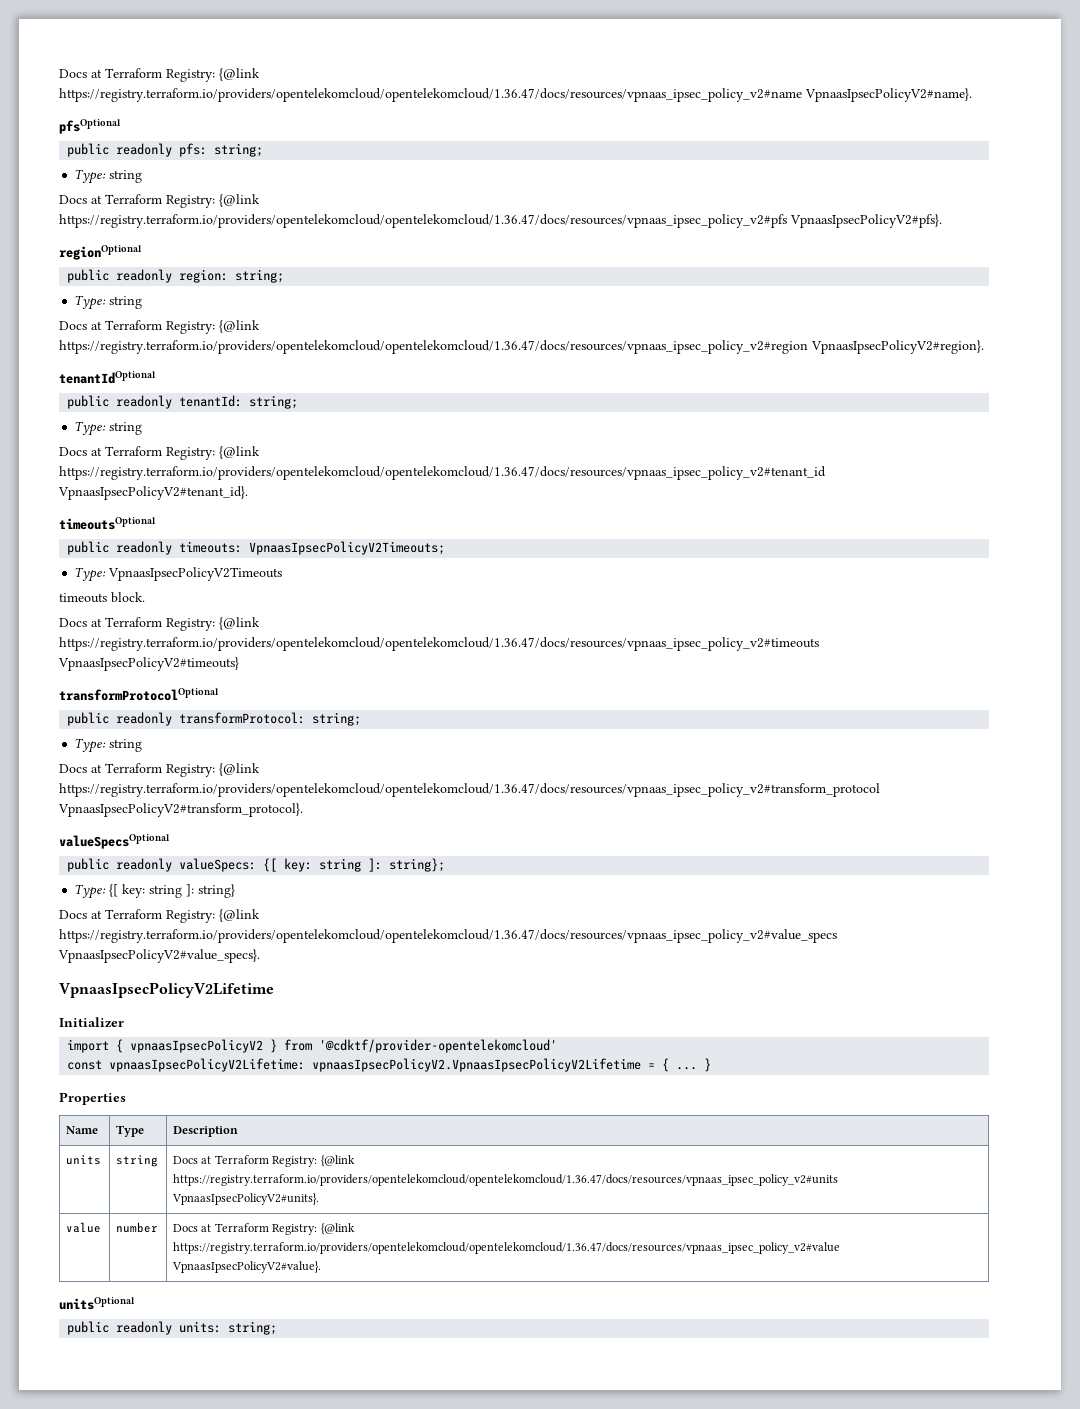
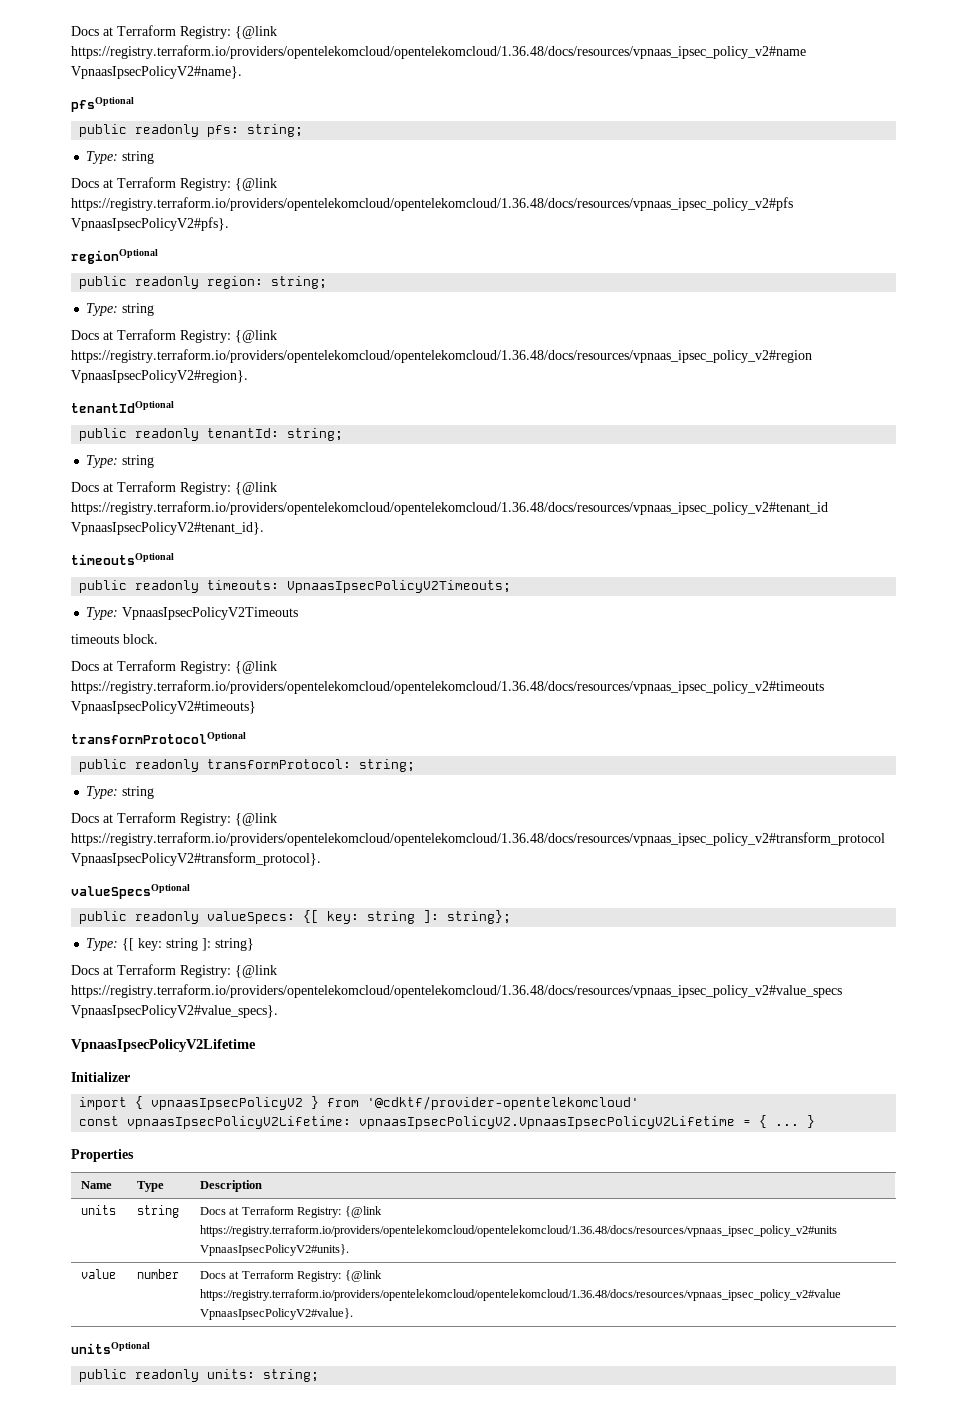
[59,68,260,82] [59,88,802,102] Docs at Terraform Registry: {@link https://registry.terraform.io/providers/opentelekomcloud/opentelekomcloud/1.36.47/docs/resources/vpnaas_ipsec_policy_v2#name -> [71,25,277,39] [71,45,806,59] Docs at Terraform Registry: {@link https://registry.terraform.io/providers/opentelekomcloud/opentelekomcloud/1.36.48/docs/resources/vpnaas_ipsec_policy_v2#name
[59,214,787,228] https://registry.terraform.io/providers/opentelekomcloud/opentelekomcloud/1.36.47/docs/resources/vpnaas_ipsec_policy_v2#pfs -> [71,197,793,211] https://registry.terraform.io/providers/opentelekomcloud/opentelekomcloud/1.36.48/docs/resources/vpnaas_ipsec_policy_v2#pfs
[59,340,808,354] https://registry.terraform.io/providers/opentelekomcloud/opentelekomcloud/1.36.47/docs/resources/vpnaas_ipsec_policy_v2#region -> [71,349,812,363] https://registry.terraform.io/providers/opentelekomcloud/opentelekomcloud/1.36.48/docs/resources/vpnaas_ipsec_policy_v2#region
[59,466,826,480] https://registry.terraform.io/providers/opentelekomcloud/opentelekomcloud/1.36.47/docs/resources/vpnaas_ipsec_policy_v2#tenant_id -> [71,501,828,515] https://registry.terraform.io/providers/opentelekomcloud/opentelekomcloud/1.36.48/docs/resources/vpnaas_ipsec_policy_v2#tenant_id
[59,637,819,651] https://registry.terraform.io/providers/opentelekomcloud/opentelekomcloud/1.36.47/docs/resources/vpnaas_ipsec_policy_v2#timeouts -> [71,680,824,694] https://registry.terraform.io/providers/opentelekomcloud/opentelekomcloud/1.36.48/docs/resources/vpnaas_ipsec_policy_v2#timeouts
[59,783,880,797] https://registry.terraform.io/providers/opentelekomcloud/opentelekomcloud/1.36.47/docs/resources/vpnaas_ipsec_policy_v2#transform_protocol -> [71,832,885,846] https://registry.terraform.io/providers/opentelekomcloud/opentelekomcloud/1.36.48/docs/resources/vpnaas_ipsec_policy_v2#transform_protocol
[59,929,837,943] https://registry.terraform.io/providers/opentelekomcloud/opentelekomcloud/1.36.47/docs/resources/vpnaas_ipsec_policy_v2#value_specs -> [71,984,842,998] https://registry.terraform.io/providers/opentelekomcloud/opentelekomcloud/1.36.48/docs/resources/vpnaas_ipsec_policy_v2#value_specs
[173,1174,839,1186] https://registry.terraform.io/providers/opentelekomcloud/opentelekomcloud/1.36.47/docs/resources/vpnaas_ipsec_policy_v2#units -> [200,1225,838,1237] https://registry.terraform.io/providers/opentelekomcloud/opentelekomcloud/1.36.48/docs/resources/vpnaas_ipsec_policy_v2#units
[173,1242,841,1254] https://registry.terraform.io/providers/opentelekomcloud/opentelekomcloud/1.36.47/docs/resources/vpnaas_ipsec_policy_v2#value -> [200,1289,842,1301] https://registry.terraform.io/providers/opentelekomcloud/opentelekomcloud/1.36.48/docs/resources/vpnaas_ipsec_policy_v2#value

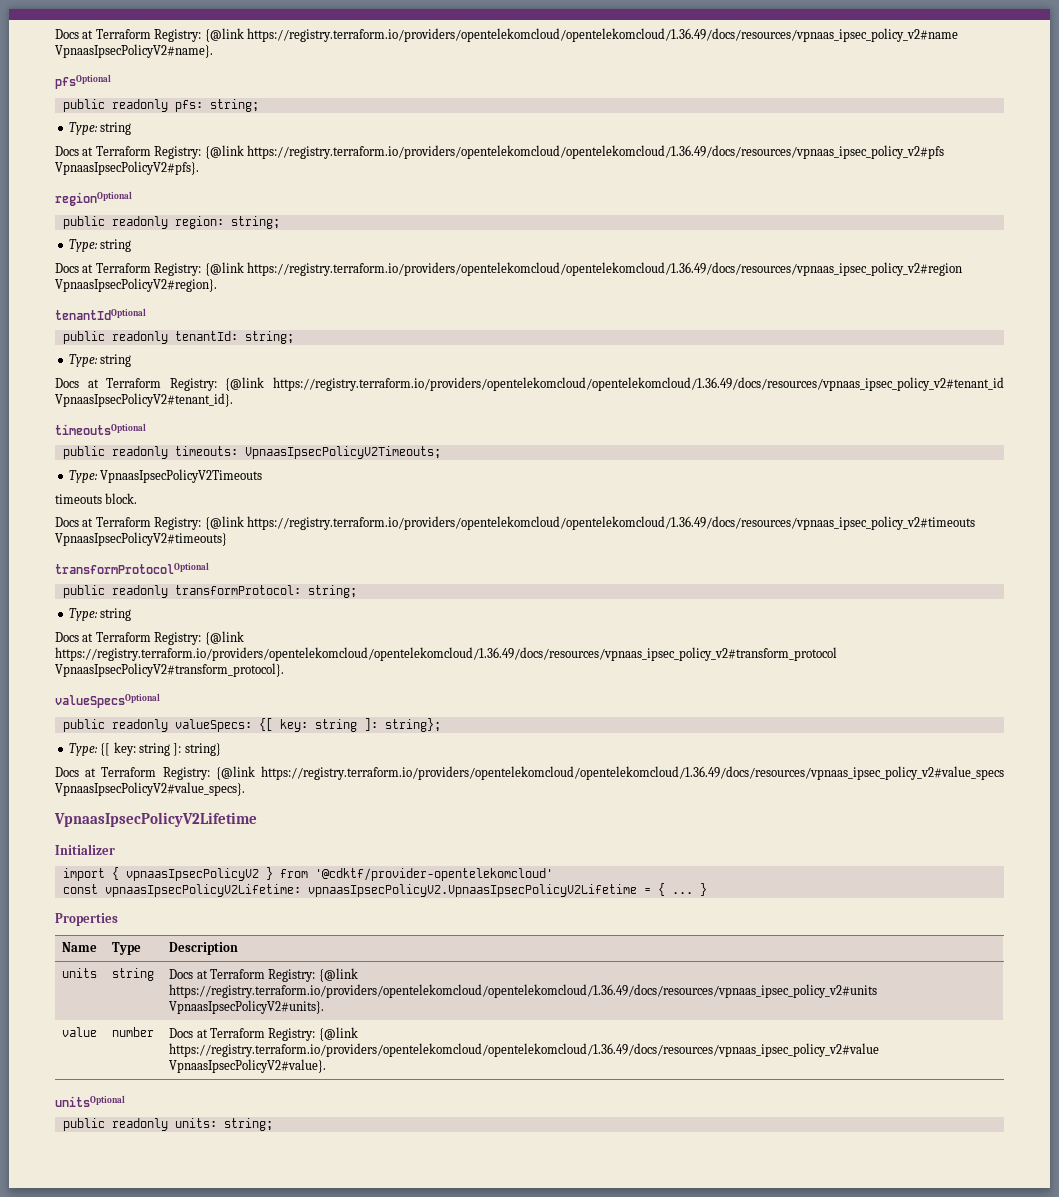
[71,25,277,39] [71,45,806,59] Docs at Terraform Registry: {@link https://registry.terraform.io/providers/opentelekomcloud/opentelekomcloud/1.36.48/docs/resources/vpnaas_ipsec_policy_v2#name -> [55,28,958,42] Docs at Terraform Registry: {@link https://registry.terraform.io/providers/opentelekomcloud/opentelekomcloud/1.36.49/docs/resources/vpnaas_ipsec_policy_v2#name
[71,197,793,211] https://registry.terraform.io/providers/opentelekomcloud/opentelekomcloud/1.36.48/docs/resources/vpnaas_ipsec_policy_v2#pfs -> [246,145,944,159] https://registry.terraform.io/providers/opentelekomcloud/opentelekomcloud/1.36.49/docs/resources/vpnaas_ipsec_policy_v2#pfs
[71,349,812,363] https://registry.terraform.io/providers/opentelekomcloud/opentelekomcloud/1.36.48/docs/resources/vpnaas_ipsec_policy_v2#region -> [246,262,962,276] https://registry.terraform.io/providers/opentelekomcloud/opentelekomcloud/1.36.49/docs/resources/vpnaas_ipsec_policy_v2#region
[71,501,828,515] https://registry.terraform.io/providers/opentelekomcloud/opentelekomcloud/1.36.48/docs/resources/vpnaas_ipsec_policy_v2#tenant_id -> [273,377,1004,391] https://registry.terraform.io/providers/opentelekomcloud/opentelekomcloud/1.36.49/docs/resources/vpnaas_ipsec_policy_v2#tenant_id
[71,680,824,694] https://registry.terraform.io/providers/opentelekomcloud/opentelekomcloud/1.36.48/docs/resources/vpnaas_ipsec_policy_v2#timeouts -> [246,516,975,530] https://registry.terraform.io/providers/opentelekomcloud/opentelekomcloud/1.36.49/docs/resources/vpnaas_ipsec_policy_v2#timeouts
[71,832,885,846] https://registry.terraform.io/providers/opentelekomcloud/opentelekomcloud/1.36.48/docs/resources/vpnaas_ipsec_policy_v2#transform_protocol -> [55,647,837,661] https://registry.terraform.io/providers/opentelekomcloud/opentelekomcloud/1.36.49/docs/resources/vpnaas_ipsec_policy_v2#transform_protocol
[71,984,842,998] https://registry.terraform.io/providers/opentelekomcloud/opentelekomcloud/1.36.48/docs/resources/vpnaas_ipsec_policy_v2#value_specs -> [261,766,1004,780] https://registry.terraform.io/providers/opentelekomcloud/opentelekomcloud/1.36.49/docs/resources/vpnaas_ipsec_policy_v2#value_specs
[200,1225,838,1237] https://registry.terraform.io/providers/opentelekomcloud/opentelekomcloud/1.36.48/docs/resources/vpnaas_ipsec_policy_v2#units -> [169,984,878,998] https://registry.terraform.io/providers/opentelekomcloud/opentelekomcloud/1.36.49/docs/resources/vpnaas_ipsec_policy_v2#units
[200,1289,842,1301] https://registry.terraform.io/providers/opentelekomcloud/opentelekomcloud/1.36.48/docs/resources/vpnaas_ipsec_policy_v2#value -> [169,1043,880,1057] https://registry.terraform.io/providers/opentelekomcloud/opentelekomcloud/1.36.49/docs/resources/vpnaas_ipsec_policy_v2#value

